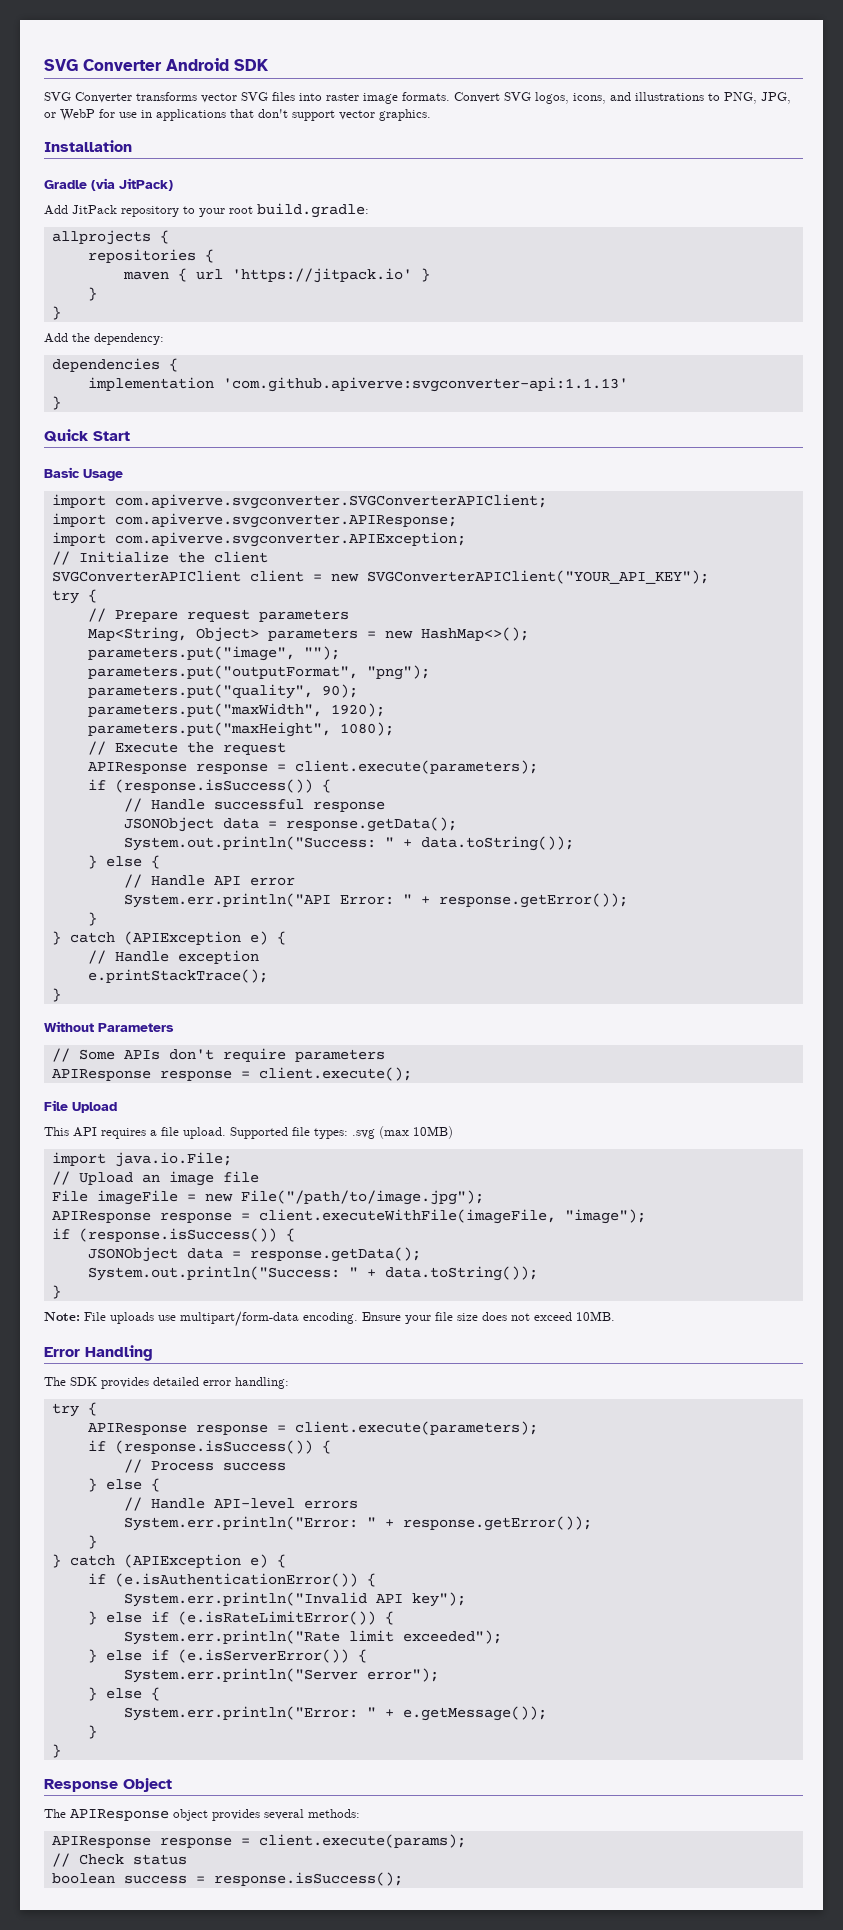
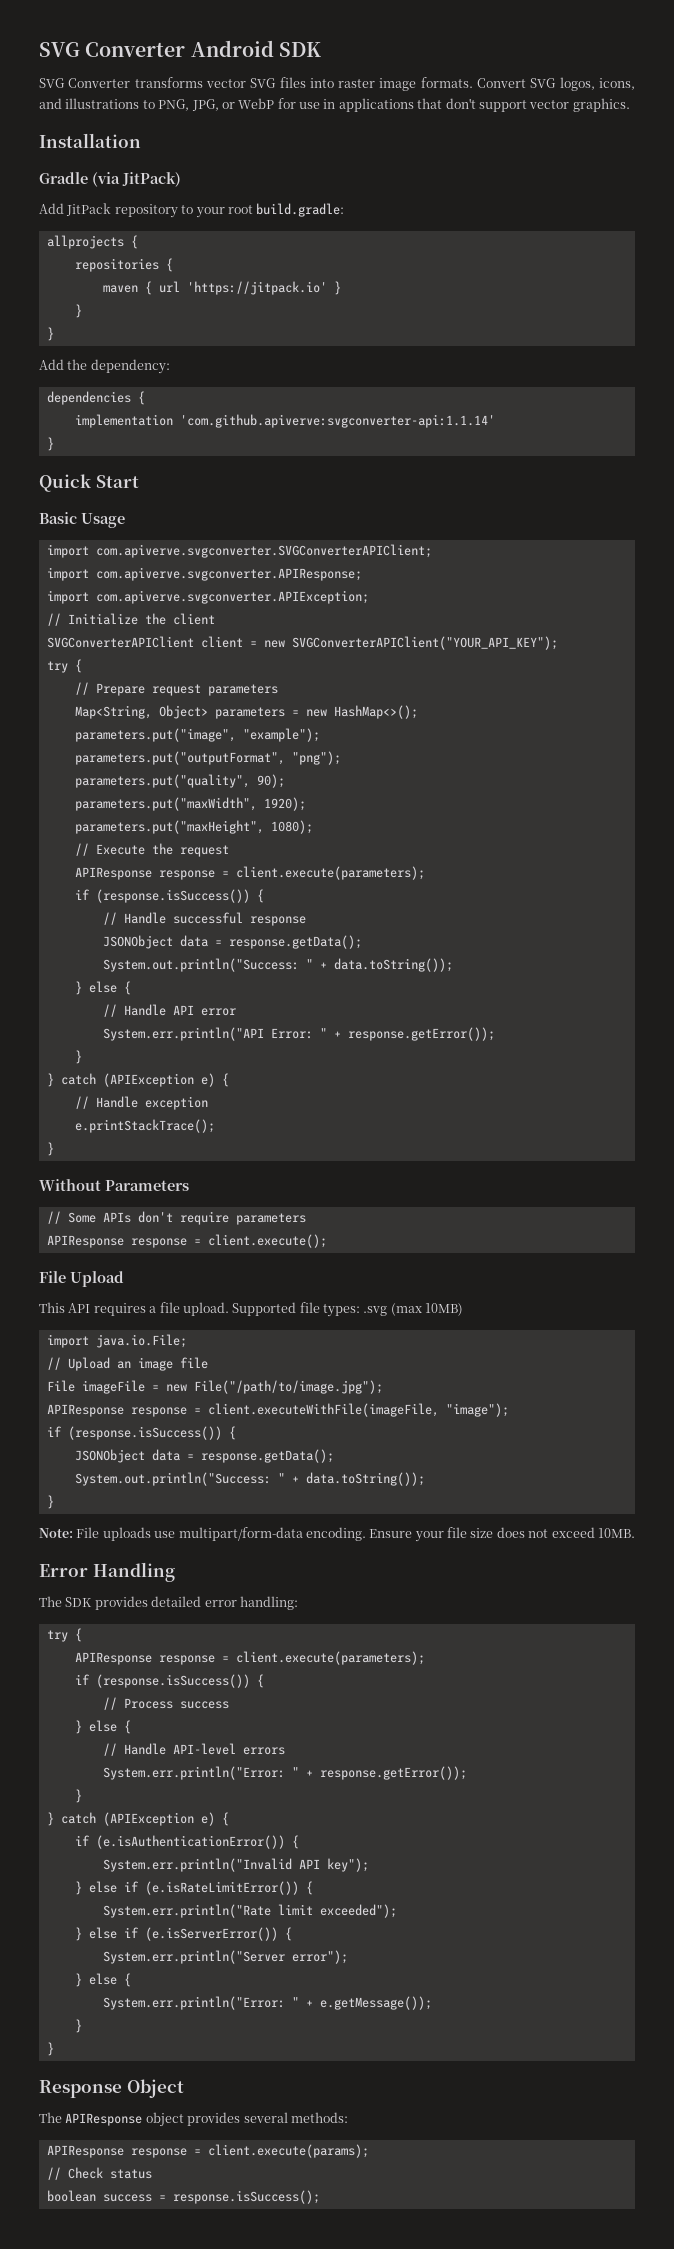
[222,377,628,392] 'com.github.apiverve:svgconverter-api:1.1.13' -> [179,414,495,428] 'com.github.apiverve:svgconverter-api:1.1.14'
[303,646,340,660] ""); -> [242,728,320,742] "example");

